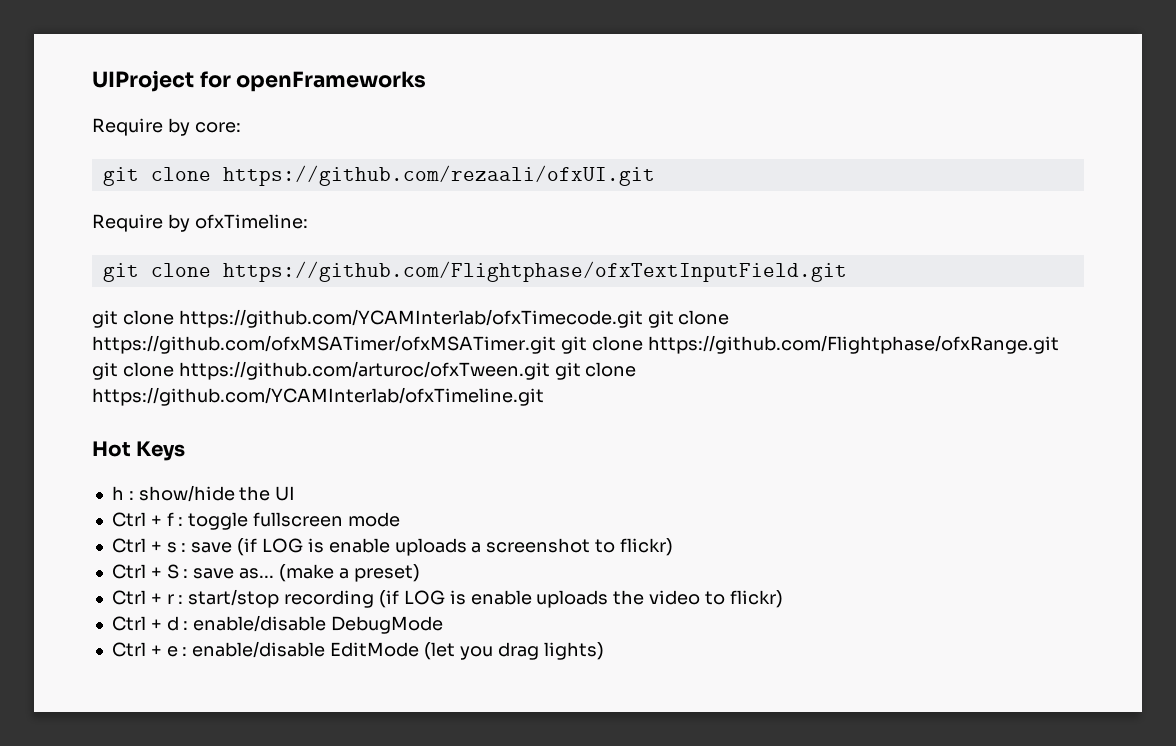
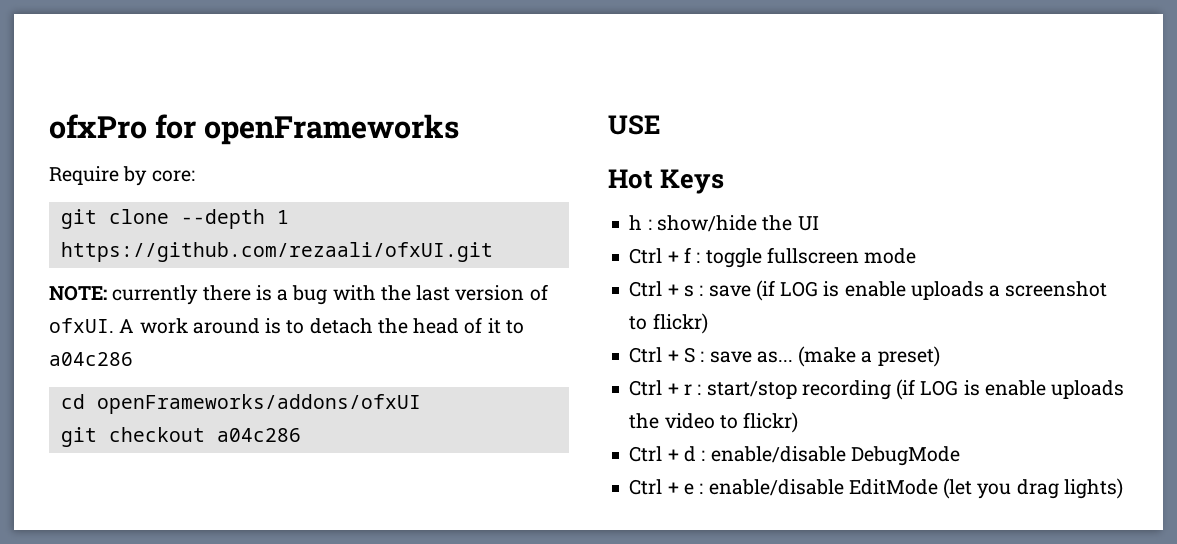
[92,70,194,92] UIProject -> [49,114,147,139] ofxPro
(211, 174) none -> [180,209,289,229] --depth 1
[92,214,308,232] [102,261,847,282] [92,309,730,328] [92,335,1059,354] [92,361,637,380] [92,387,544,406] Require by ofxTimeline: // git clone https://github.com/Flightphase/ofxTextInputField.git // git clone https://github.com/YCAMInterlab/ofxTimecode.git git clone https://github.com/ofxMSATimer/ofxMSATimer.git git clone https://github.com/Flightphase/ofxRange.git git clone https://github.com/arturoc/ofxTween.git git clone https://github.com/YCAMInterlab/ofxTimeline.git -> [49,284,548,305] [49,317,524,334] [49,352,133,366] [60,394,421,414] [60,427,301,447] [608,115,661,135] NOTE: currently there is a bug with the last version of ofxUI. A work around is to detach the head of it to a04c286 // cd openFrameworks/addons/ofxUI // git checkout a04c286 // USE

